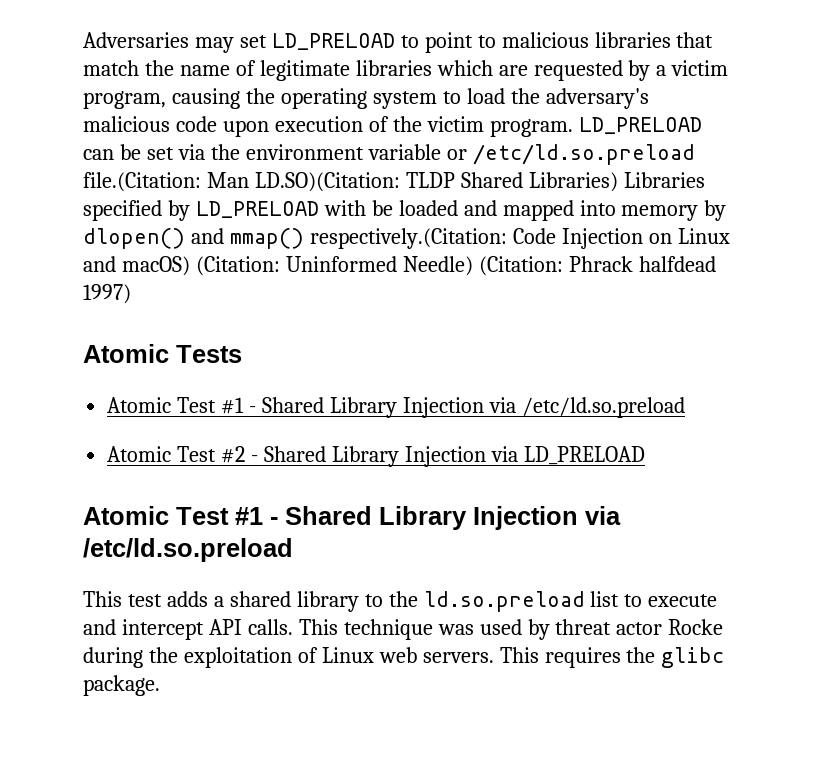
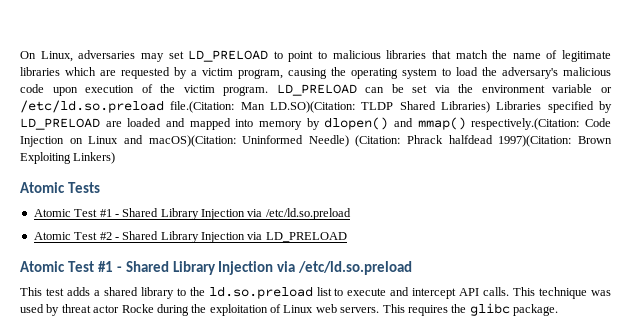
[83,32,189,48] Adversaries -> [20,50,136,62] On Linux, adversaries
[323,200,393,216] with be -> [105,121,122,127] are
[121,256,280,276] macOS) (Citation: -> [148,135,236,147] macOS)(Citation:
[83,284,131,304] 1997) -> [498,135,612,147] [20,152,116,164] 1997)(Citation: Brown Exploiting Linkers)

